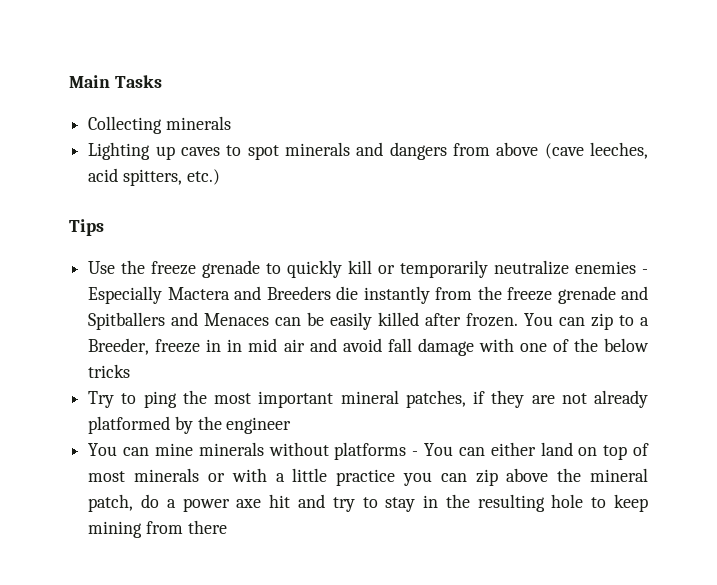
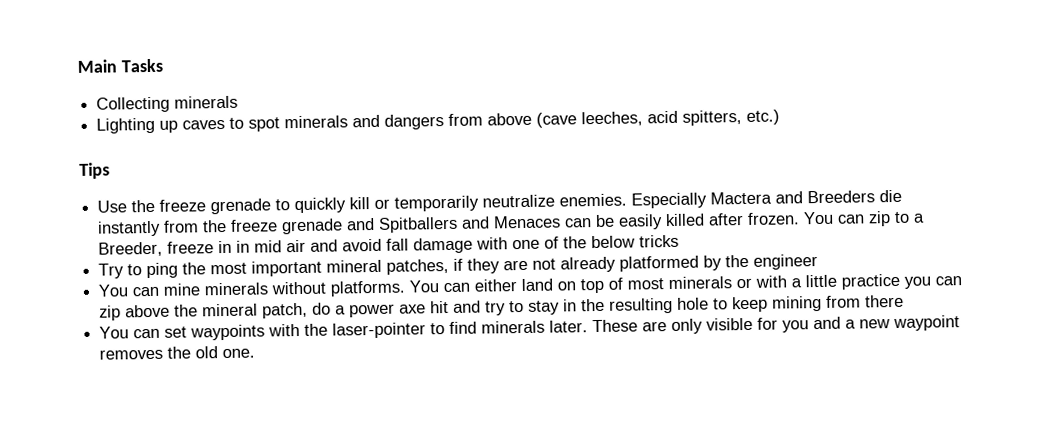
[575,261,649,274] enemies - -> [559,193,628,207] enemies.
[334,442,419,460] platforms - -> [330,280,407,297] platforms.
(227, 527) none -> [99,315,961,341] [99,346,256,360] // You can set waypoints with the laser-pointer to find minerals later. These are only visible for you and a new waypoint removes the old one.

